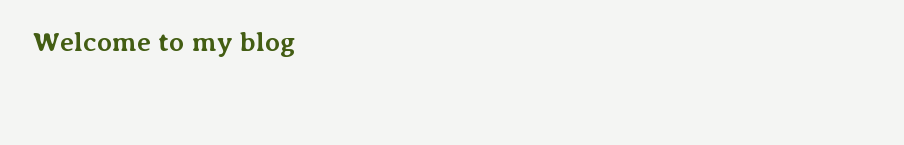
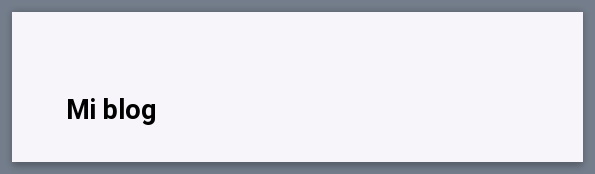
[33,32,233,57] Welcome to my -> [66,98,96,119] Mi

